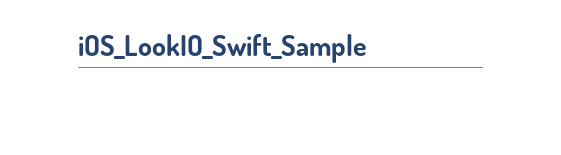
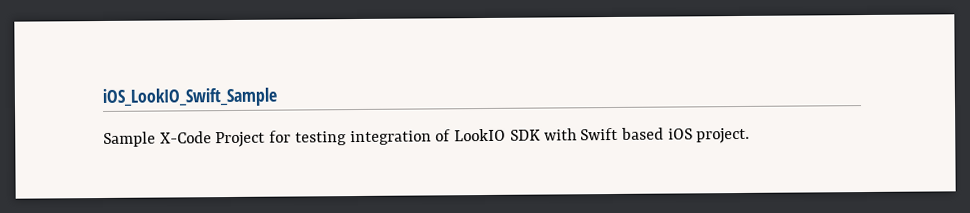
(367, 48) none -> [103,127,751,148] // Sample X-Code Project for testing integration of LookIO SDK with Swift based iOS project.

